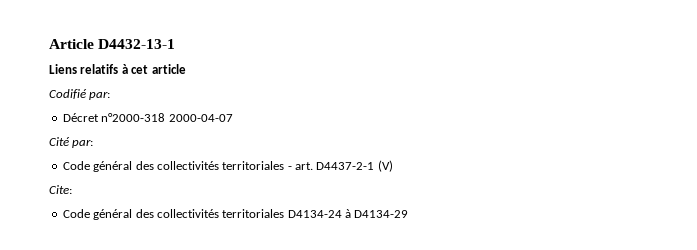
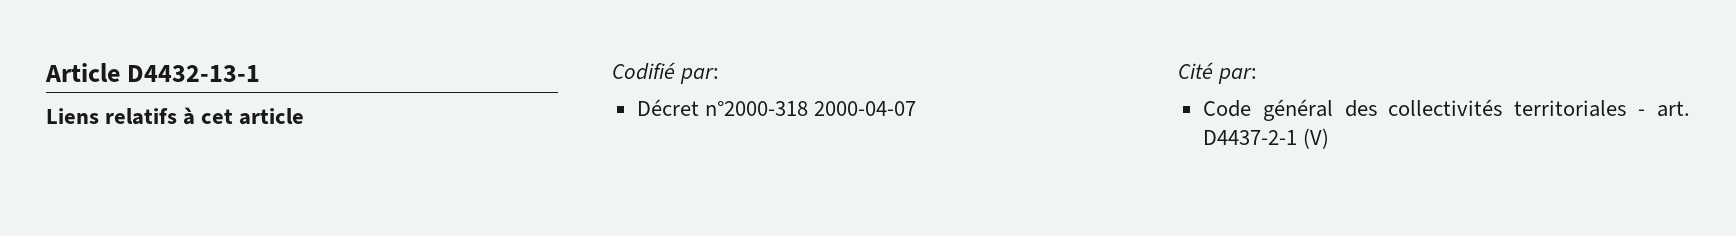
[49,185,72,194] [62,209,409,220] // Cite: // Code général des collectivités territoriales D4134-24 à D4134-29 -> (1329, 138) none

